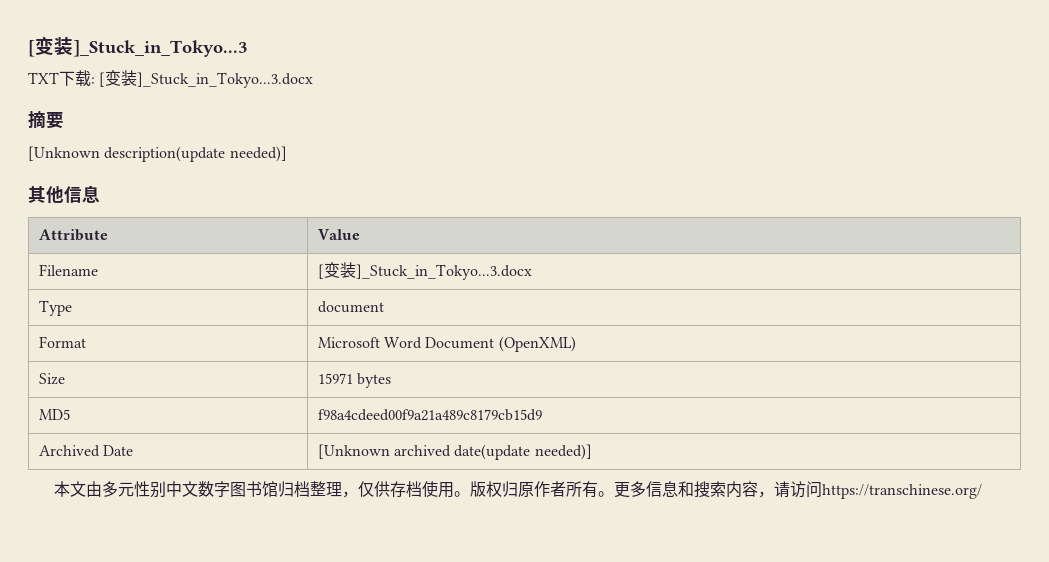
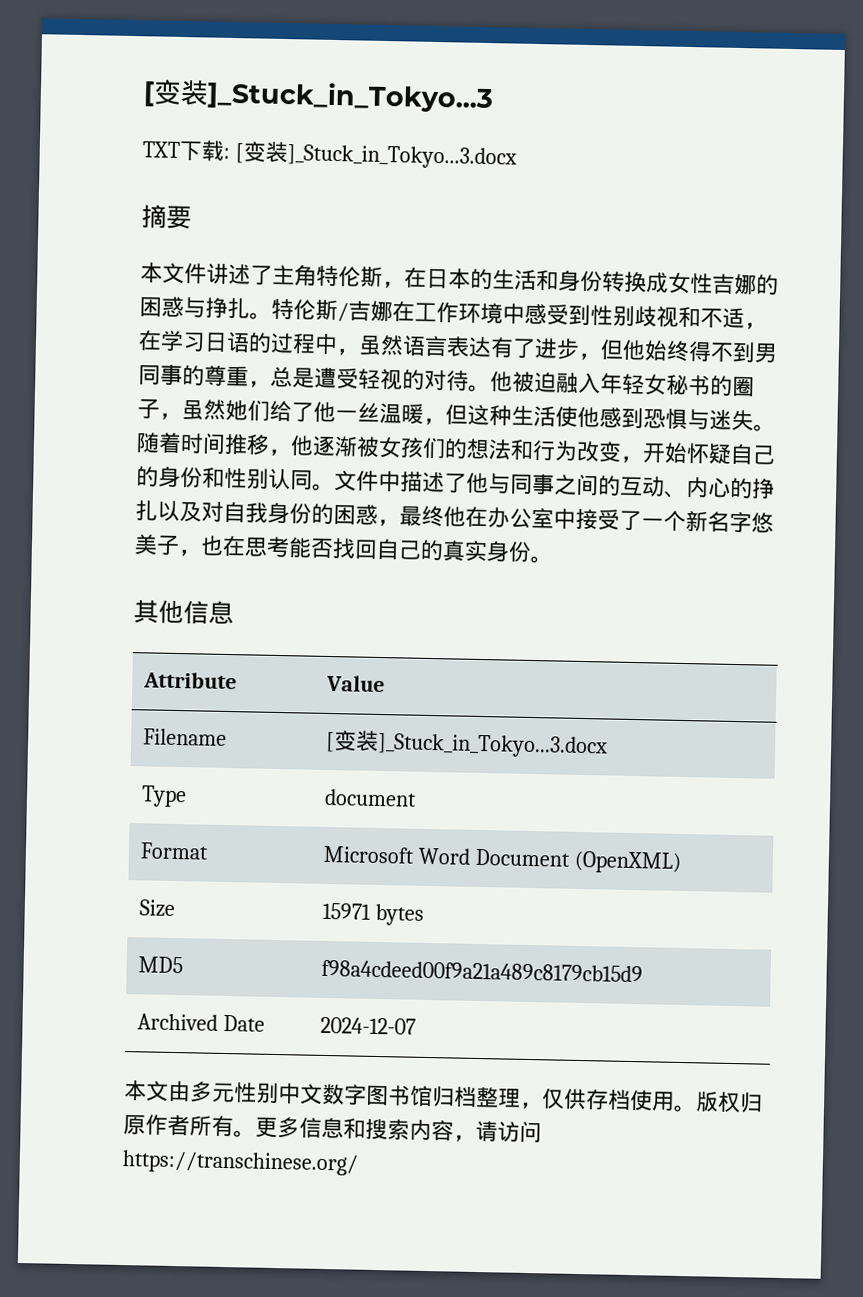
[28,146,287,162] [Unknown description(update needed)] -> [140,262,779,296] [139,296,767,330] [138,330,778,363] [138,364,755,397] [137,398,776,432] [136,432,776,465] [136,466,775,499] [135,500,774,534] [134,534,553,564] 本文件讲述了主角特伦斯，在日本的生活和身份转换成女性吉娜的困惑与挣扎。特伦斯/吉娜在工作环境中感受到性别歧视和不适，在学习日语的过程中，虽然语言表达有了进步，但他始终得不到男同事的尊重，总是遭受轻视的对待。他被迫融入年轻女秘书的圈子，虽然她们给了他一丝温暖，但这种生活使他感到恐惧与迷失。随着时间推移，他逐渐被女孩们的想法和行为改变，开始怀疑自己的身份和性别认同。文件中描述了他与同事之间的互动、内心的挣扎以及对自我身份的困惑，最终他在办公室中接受了一个新名字悠美子，也在思考能否找回自己的真实身份。
[317,444,592,460] [Unknown archived date(update needed)] -> [320,1016,417,1035] 2024-12-07

